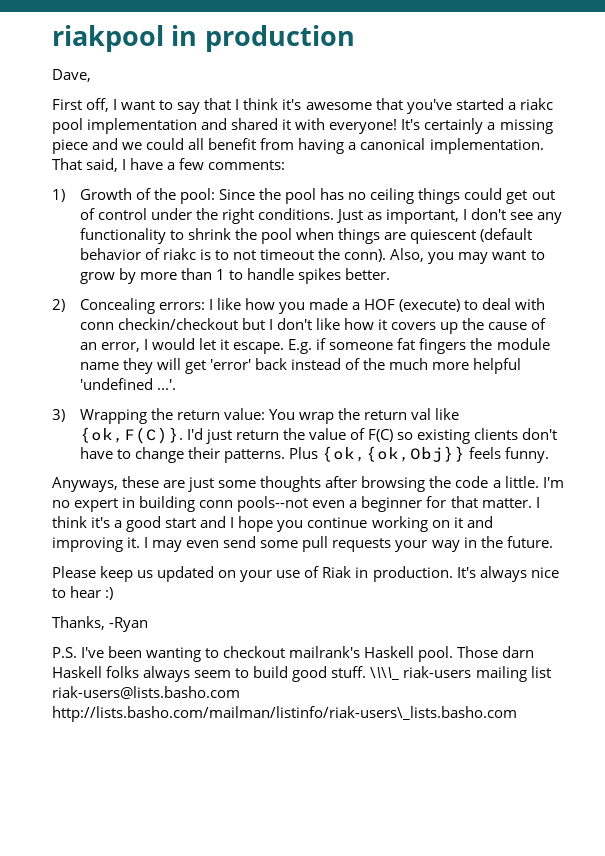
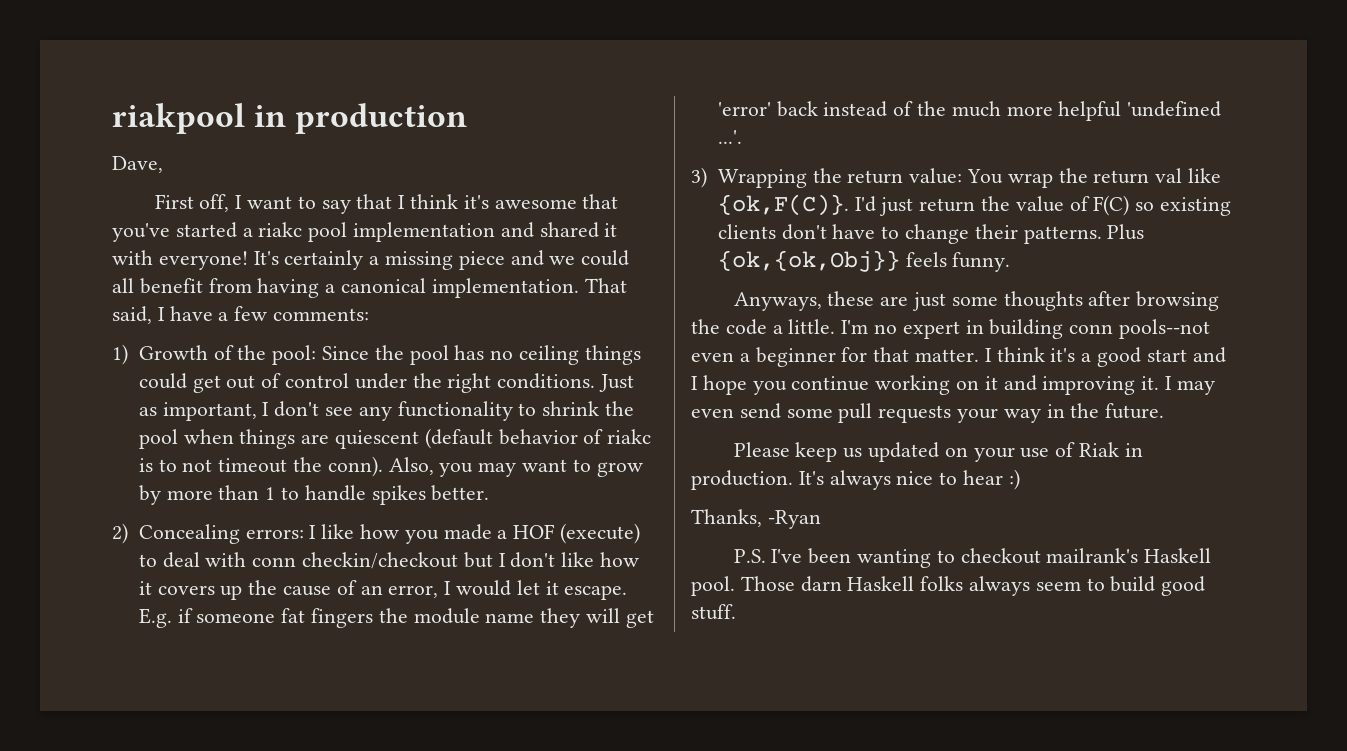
[370,666,551,682] [52,686,240,699] [52,706,517,722] \\\\_ riak-users mailing list riak-users@lists.basho.com http://lists.basho.com/mailman/listinfo/riak-users\_lists.basho.com -> (736, 612) none

